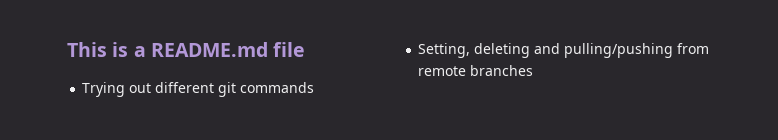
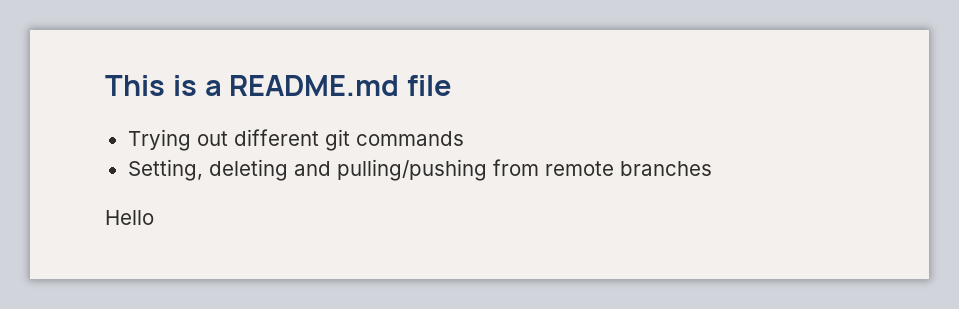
(534, 70) none -> [105,210,154,225] // Hello

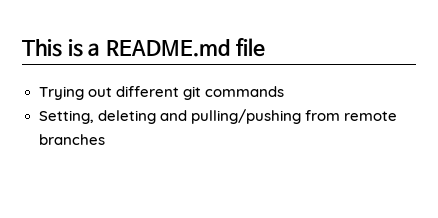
[105,210,154,225] // Hello -> (105, 139) none

